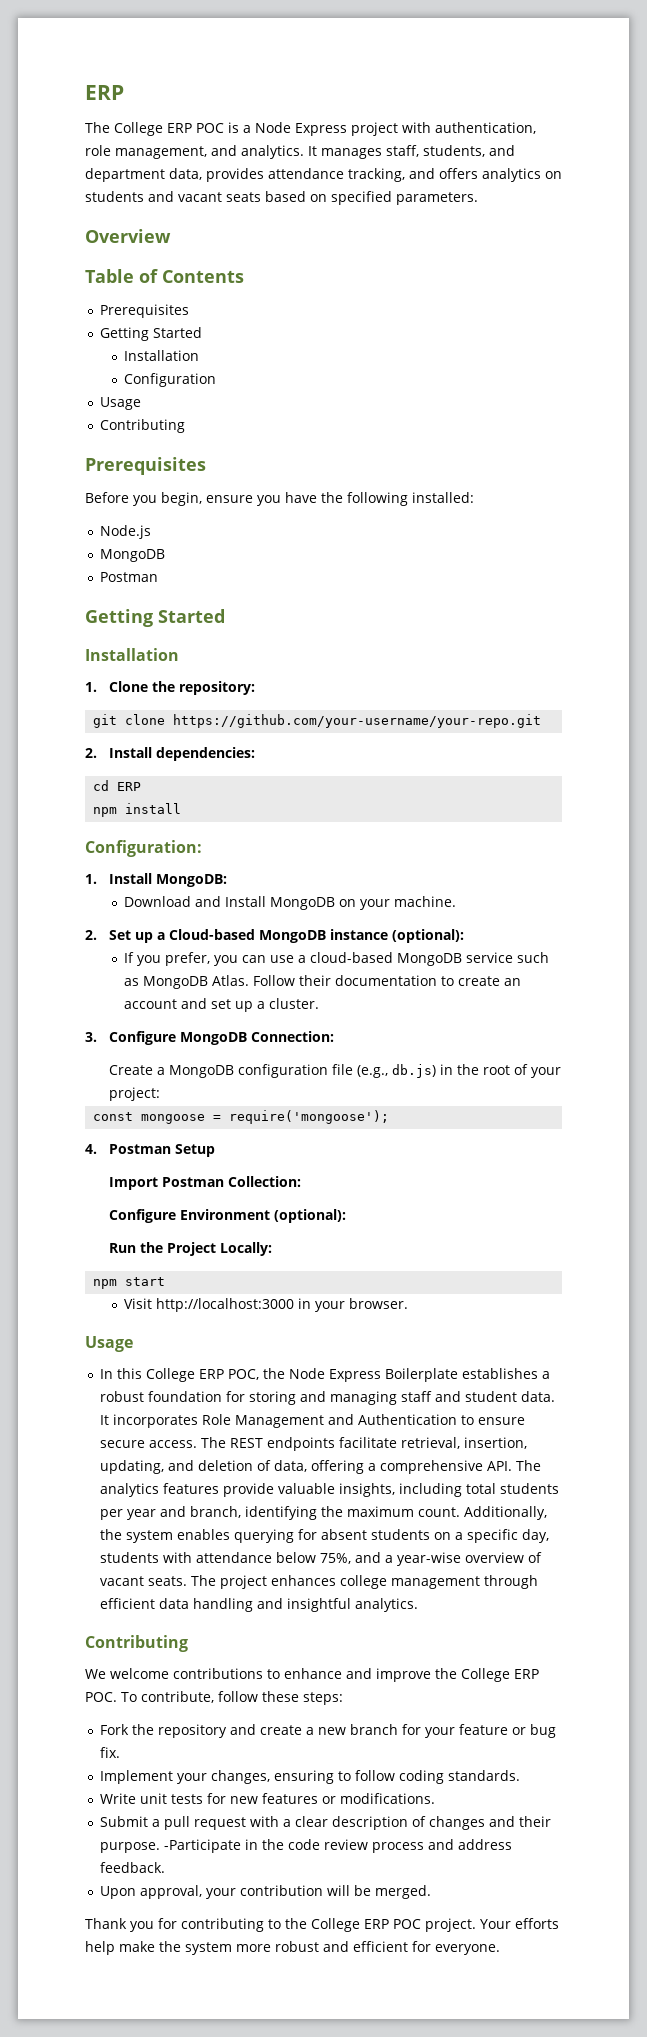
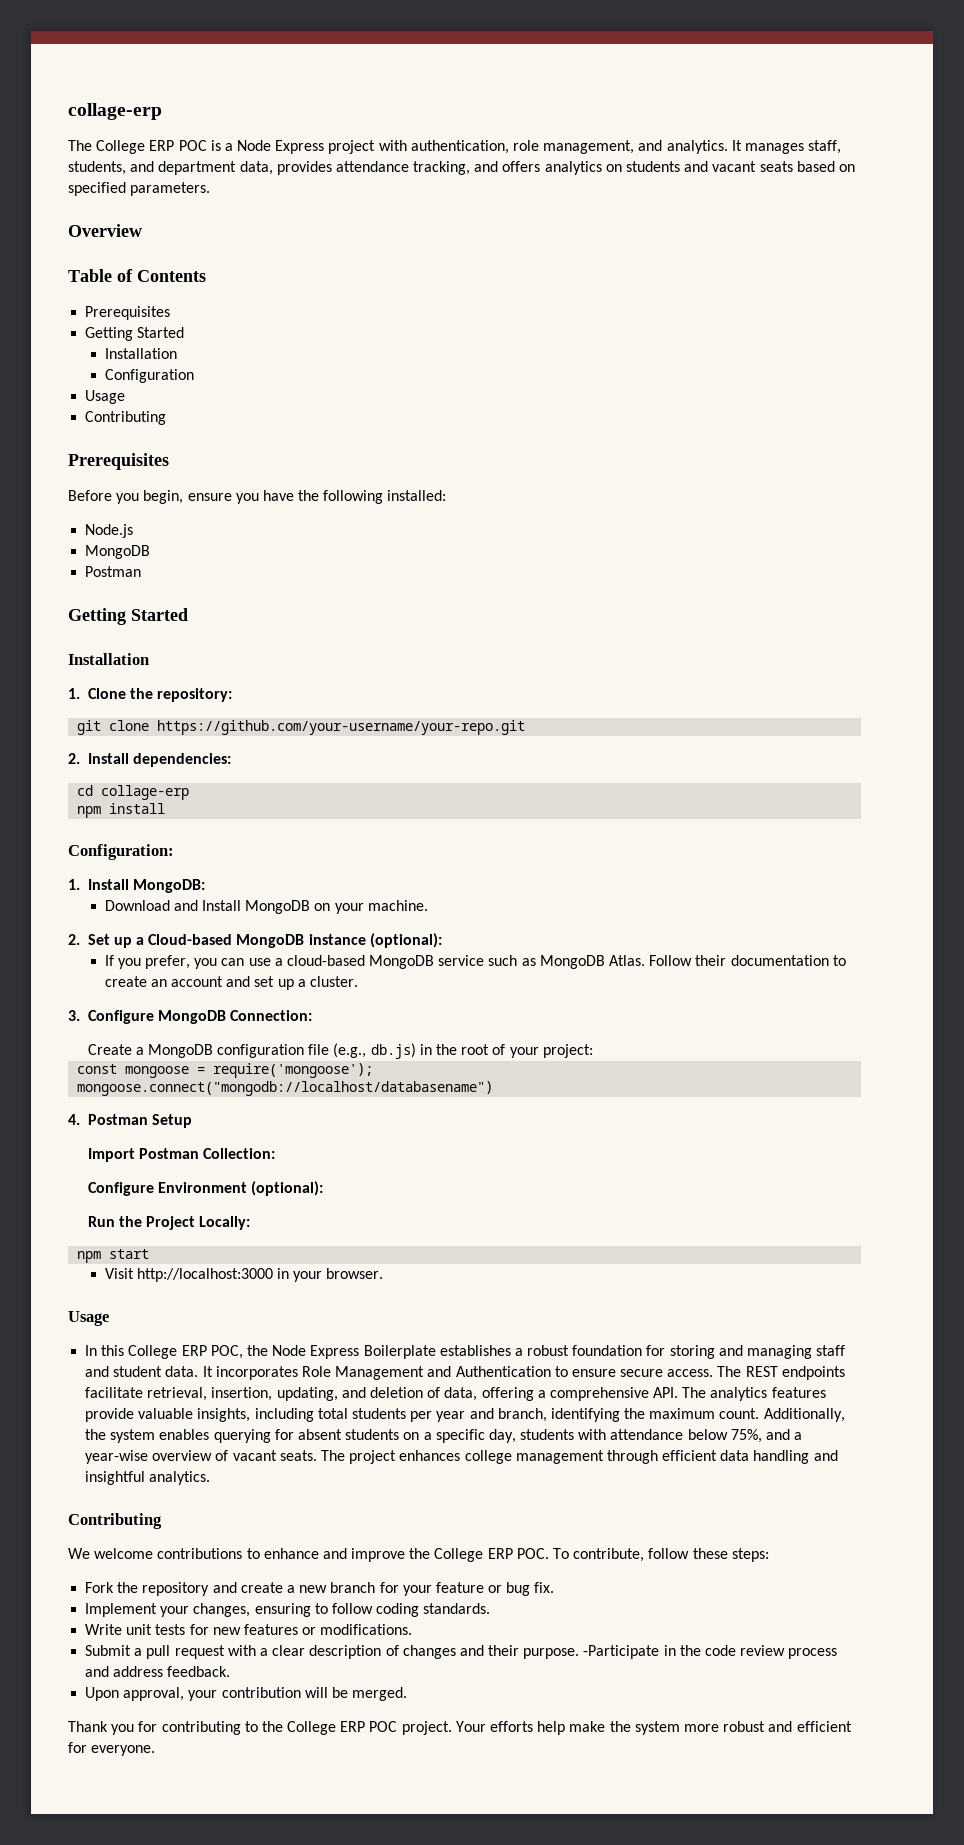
[85,85,124,100] ERP -> [68,103,162,120] collage-erp
[117,782,142,791] ERP -> [101,785,190,800] collage-erp
(390, 1117) none -> [77,1081,494,1096] // mongoose.connect("mongodb://localhost/databasename")

